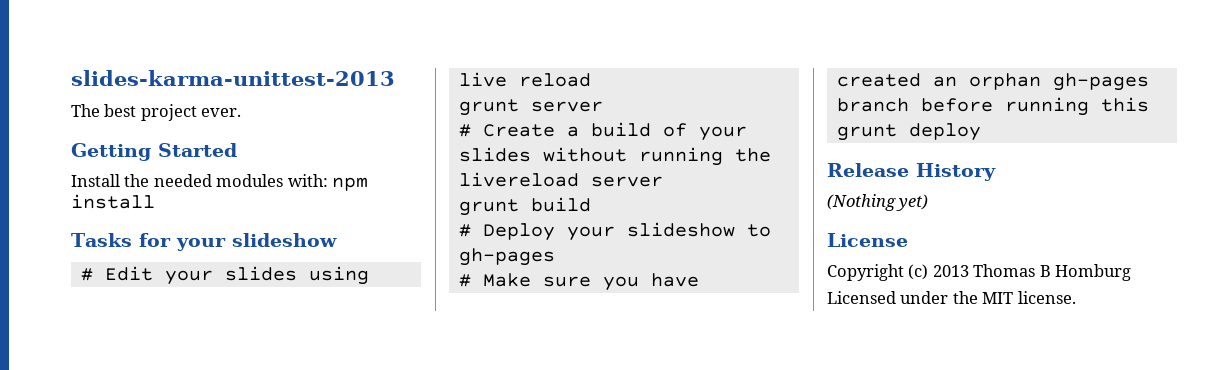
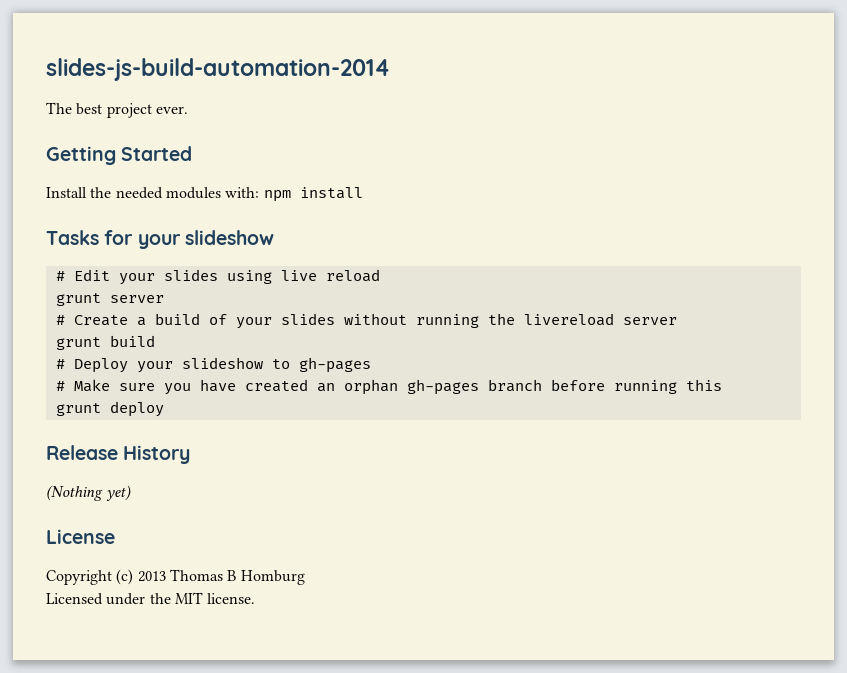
[71,70,395,86] slides-karma-unittest-2013 -> [46,58,390,81] slides-js-build-automation-2014

